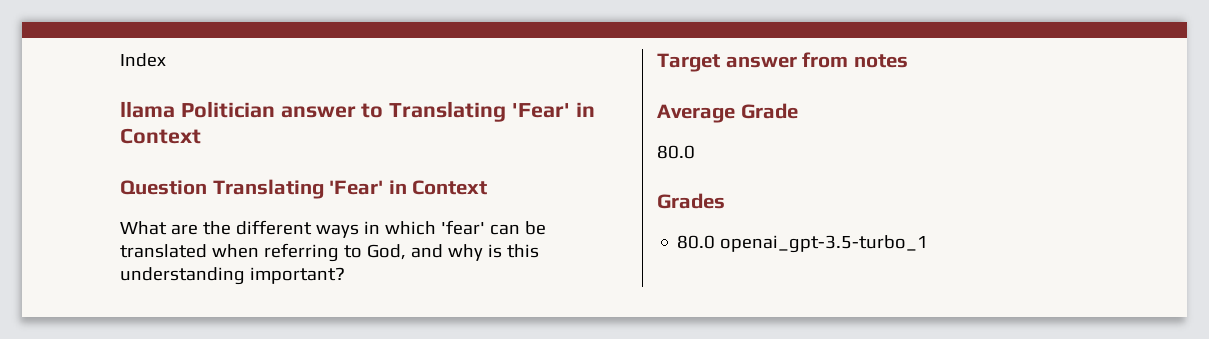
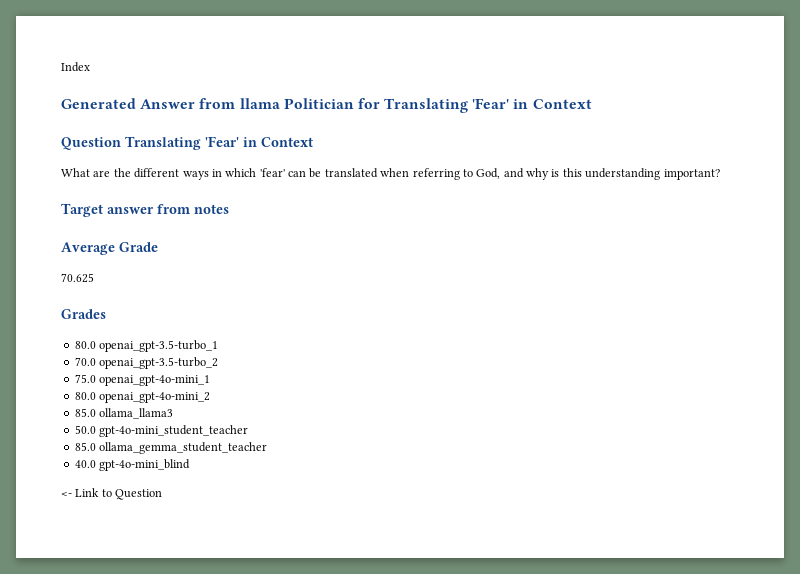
[120,101,384,118] llama Politician answer to -> [61,98,380,109] Generated Answer from llama Politician for
[657,145,695,159] 80.0 -> [61,273,94,283] 70.625
(929, 244) none -> [74,357,219,369] [74,374,211,386] [74,392,211,403] [74,408,174,419] [74,425,249,437] [74,442,268,454] [74,459,191,471] [61,488,163,500] // 70.0 openai_gpt-3.5-turbo_2 // 75.0 openai_gpt-4o-mini_1 // 80.0 openai_gpt-4o-mini_2 // 85.0 ollama_llama3 // 50.0 gpt-4o-mini_student_teacher // 85.0 ollama_gemma_student_teacher // 40.0 gpt-4o-mini_blind // <- Link to Question

